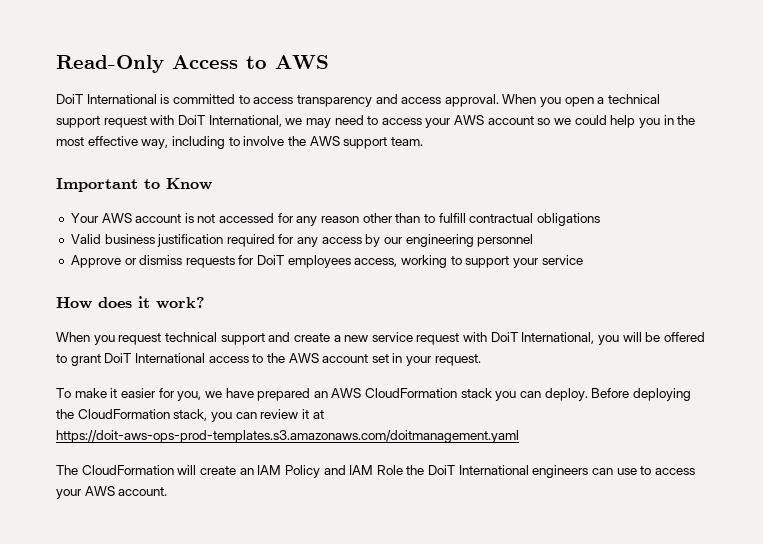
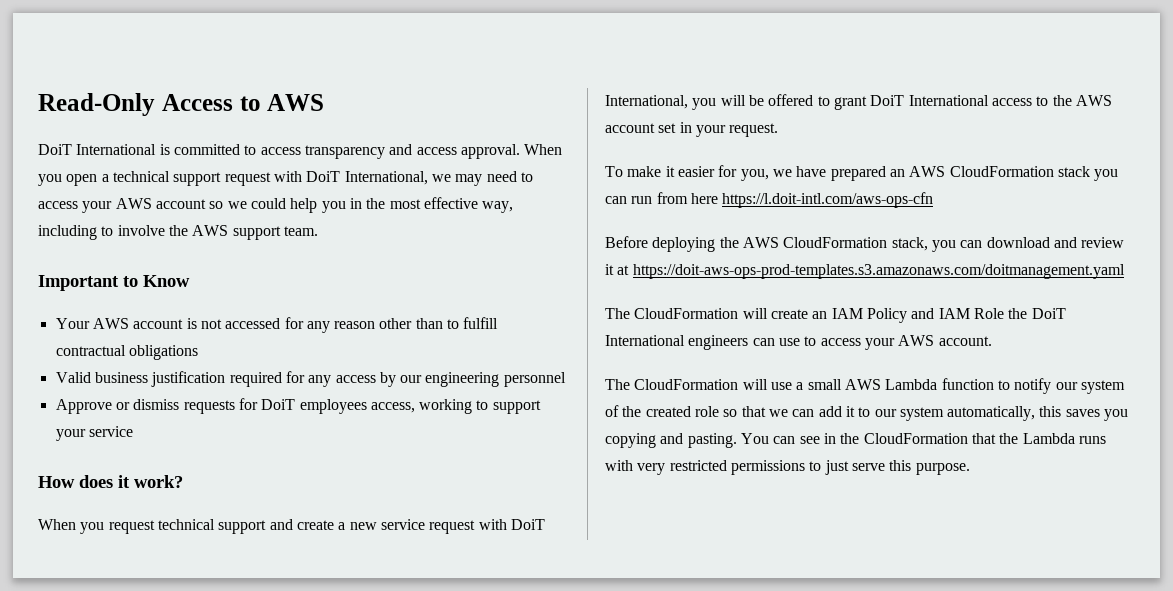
[544,388,588,401] deploy. -> [631,192,934,208] run from here https://l.doit-intl.com/aws-ops-cfn //
(74, 414) none -> [742,237,779,248] AWS
(257, 415) none -> [986,237,1077,248] download and
(168, 491) none -> [605,378,1125,394] [605,405,1129,421] [605,433,1106,448] [605,460,970,475] // The CloudFormation will use a small AWS Lambda function to notify our system of the created role so that we can add it to our system automatically, this saves you copying and pasting. You can see in the CloudFormation that the Lambda runs with very restricted permissions to just serve this purpose.

